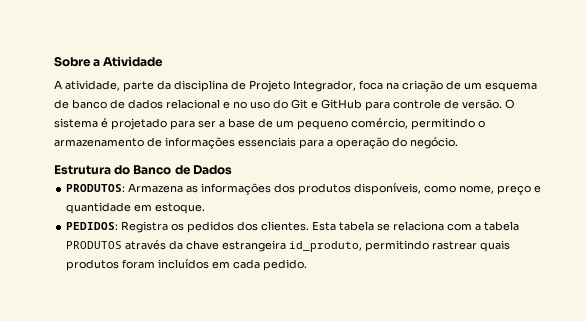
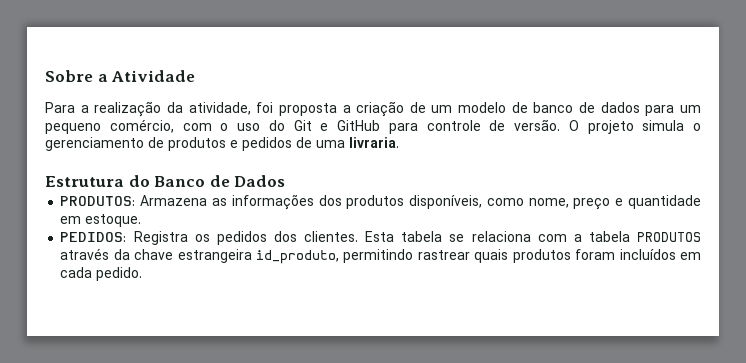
[54,80,399,92] A atividade, parte da disciplina de Projeto Integrador, foca na -> [45,101,351,117] Para a realização da atividade, foi proposta a
[485,82,537,92] esquema -> [458,102,507,113] modelo
[166,99,247,109] relacional e no -> [645,105,701,116] [45,119,229,134] para um pequeno comércio, com o
[54,118,485,130] [54,137,458,149] sistema é projetado para ser a base de um pequeno comércio, permitindo o armazenamento de informações essenciais para a operação do negócio. -> [587,120,701,134] [45,137,399,151] projeto simula o gerenciamento de produtos e pedidos de uma livraria.

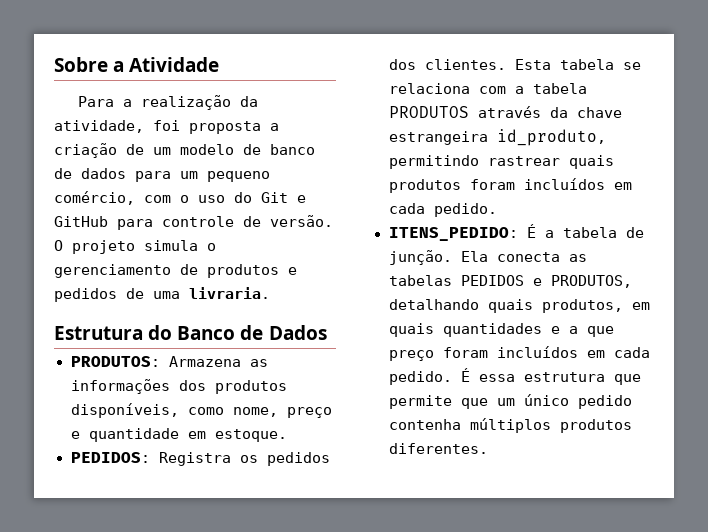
(143, 274) none -> [388,224,644,241] [388,250,587,265] [388,275,632,288] [388,299,650,313] [388,323,614,337] [388,346,650,361] [388,368,641,385] [388,394,632,409] [388,418,632,433] [388,443,488,454] // ITENS_PEDIDO: É a tabela de junção. Ela conecta as tabelas PEDIDOS e PRODUTOS, detalhando quais produtos, em quais quantidades e a que preço foram incluídos em cada pedido. É essa estrutura que permite que um único pedido contenha múltiplos produtos diferentes.

